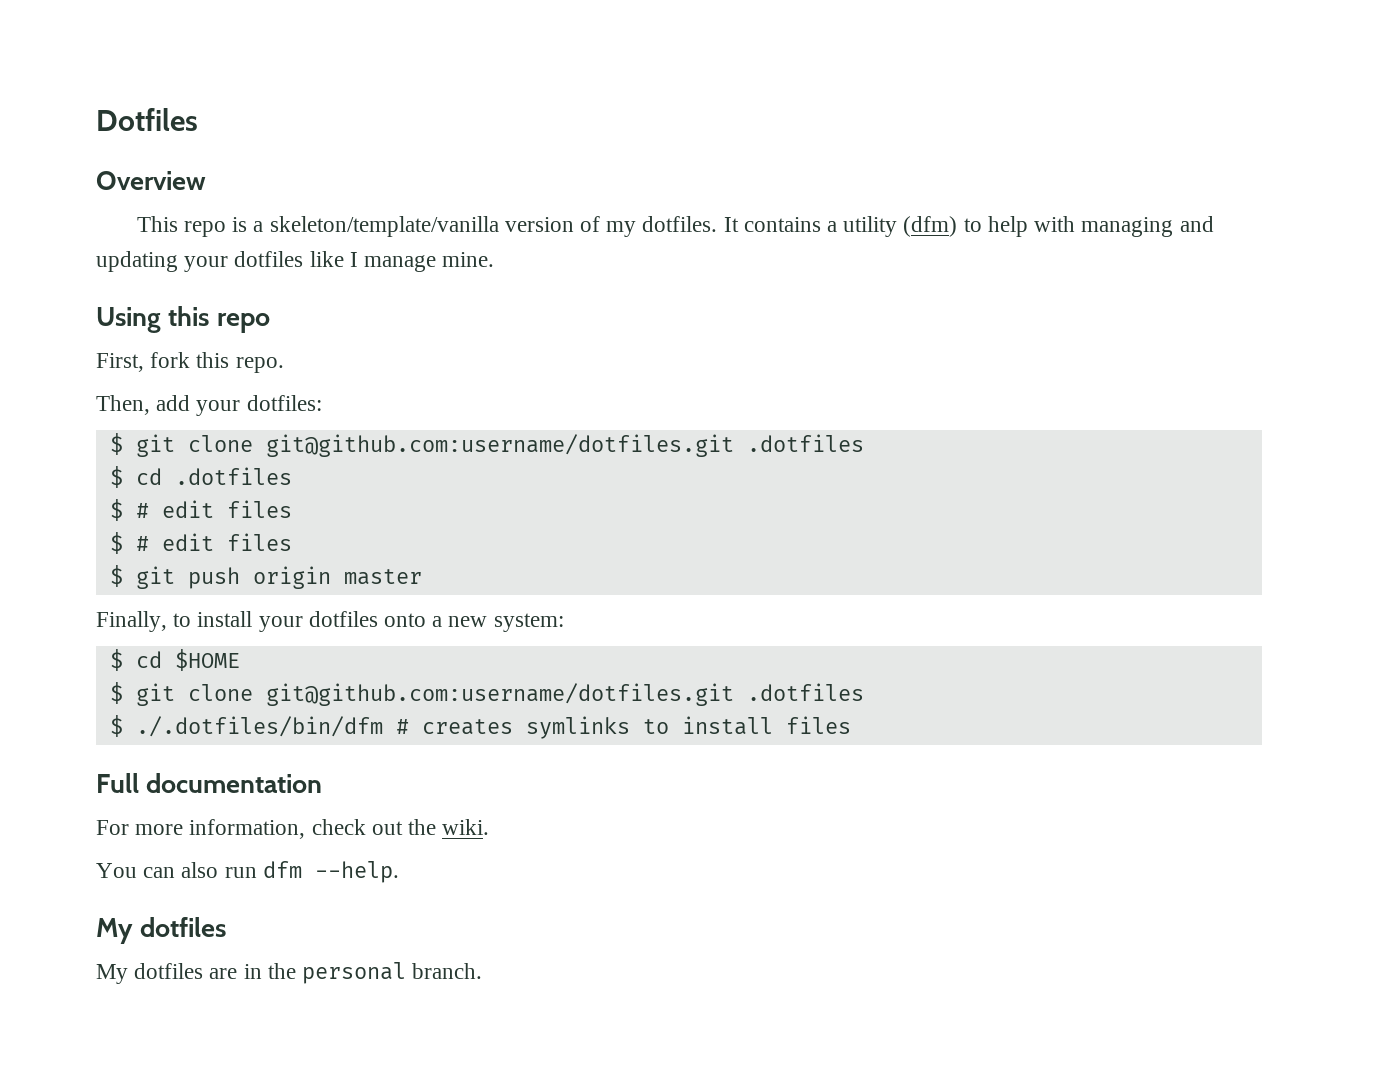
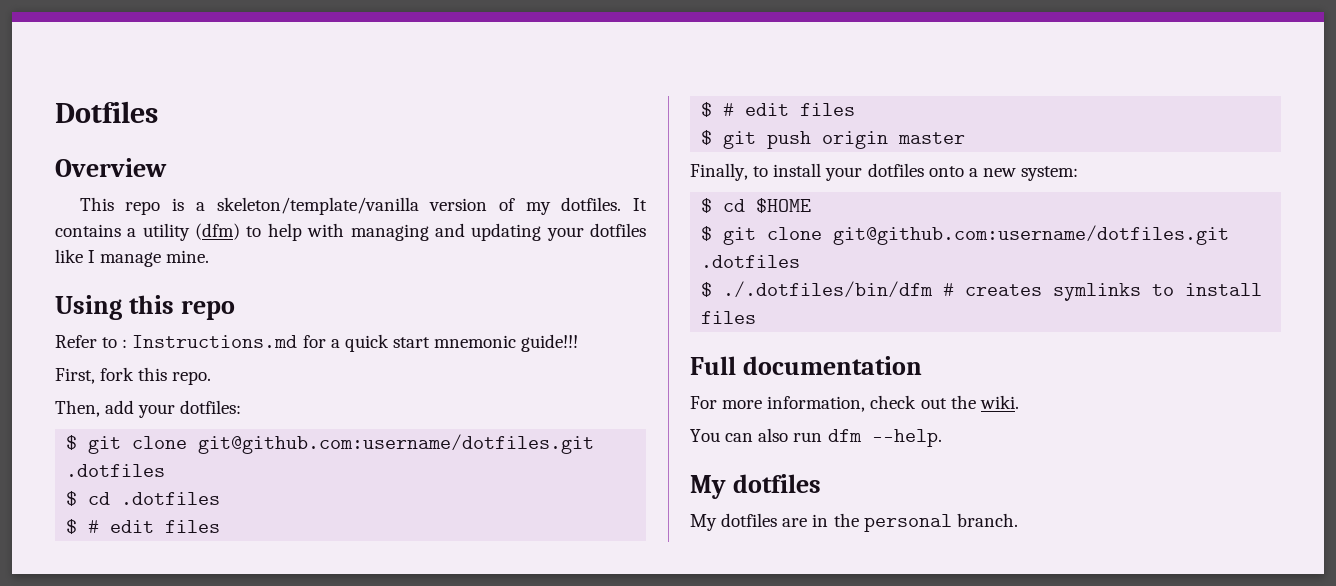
(270, 323) none -> [55,334,579,352] // Refer to : Instructions.md for a quick start mnemonic guide!!!

